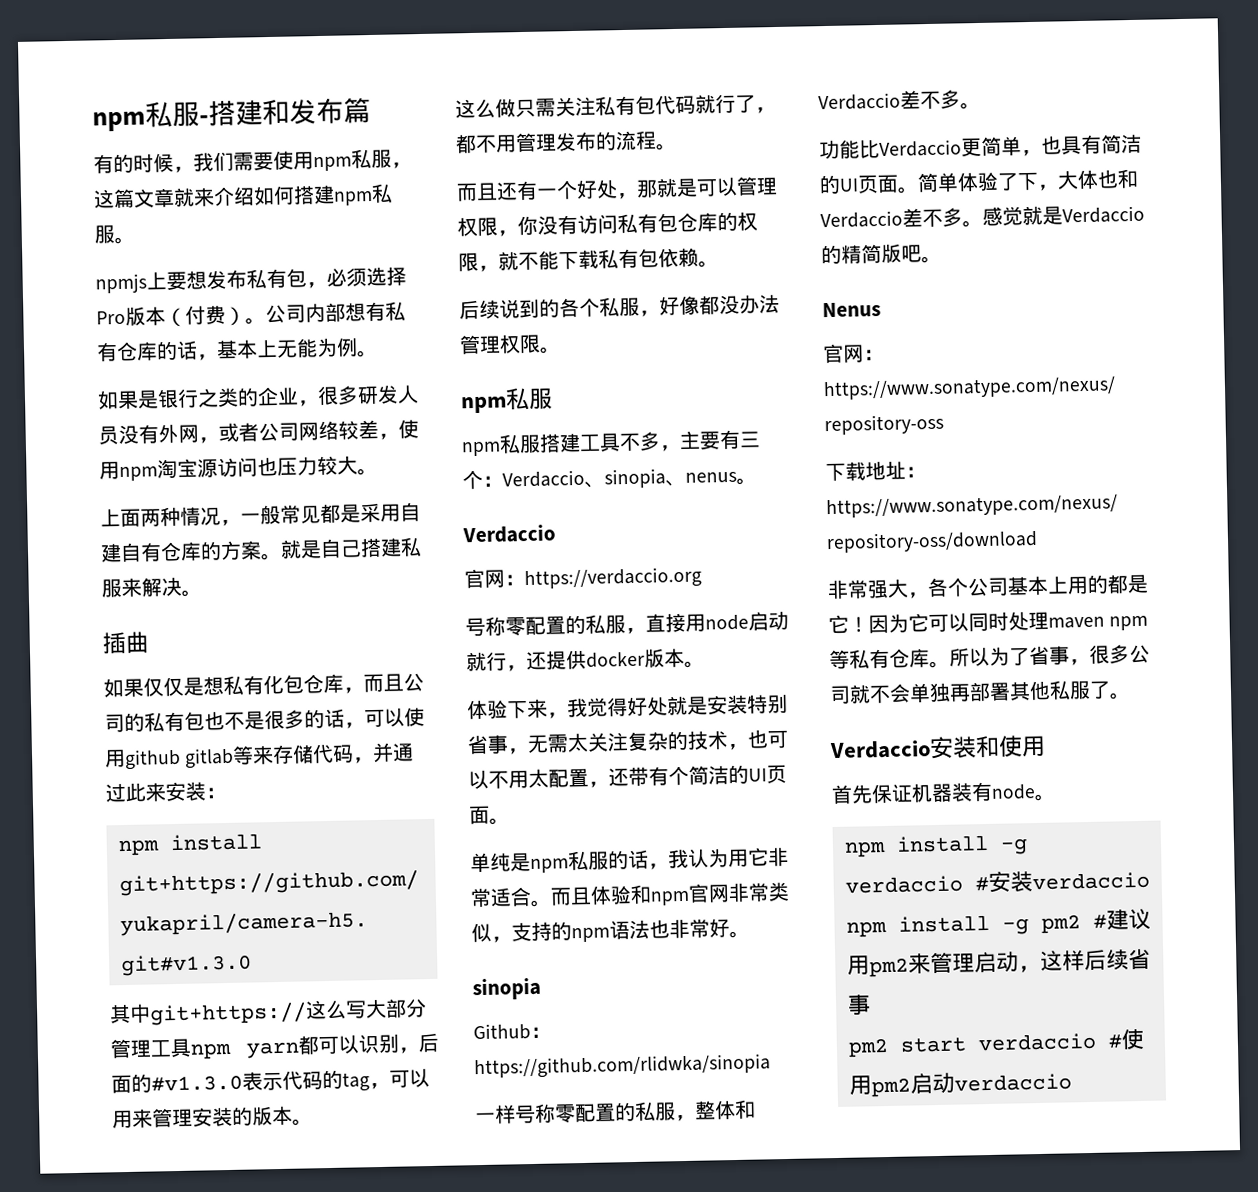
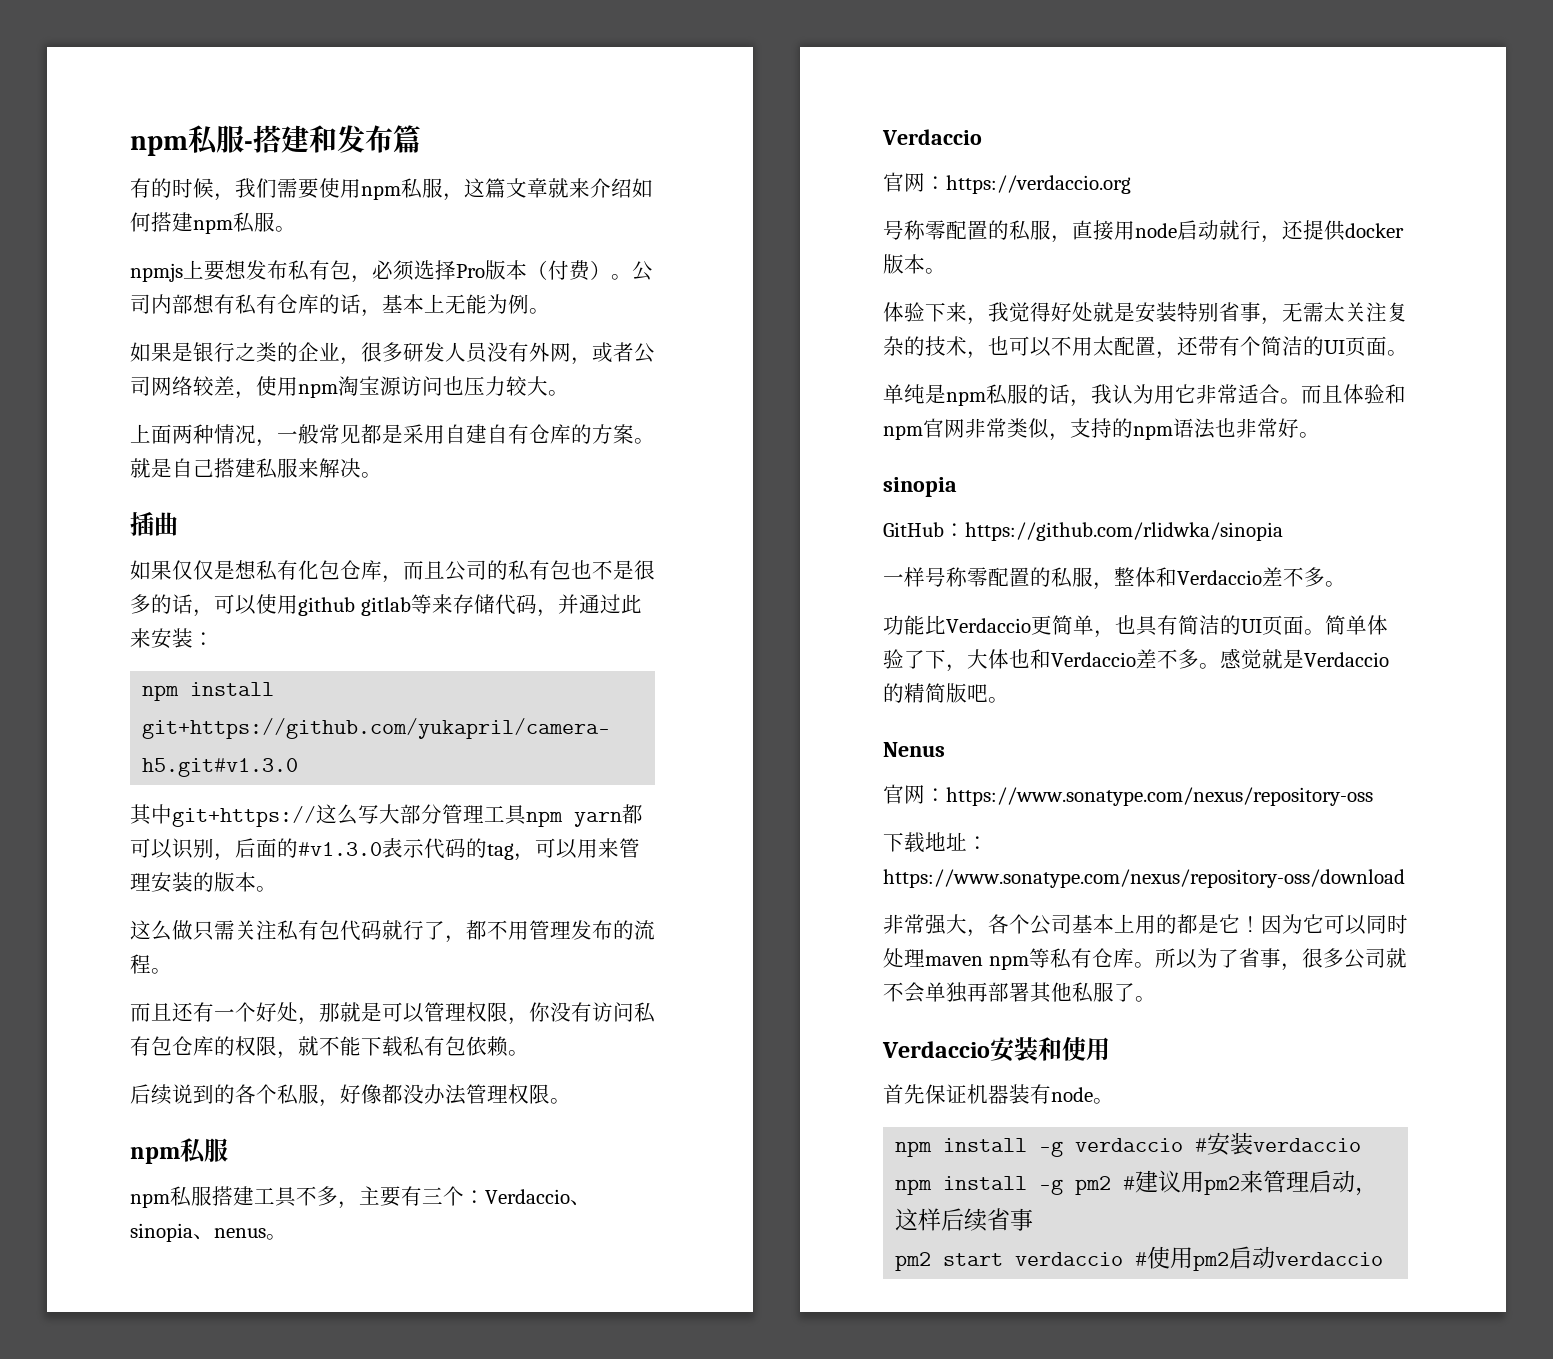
[473,1023,531,1041] Github -> [883,522,944,537] GitHub

